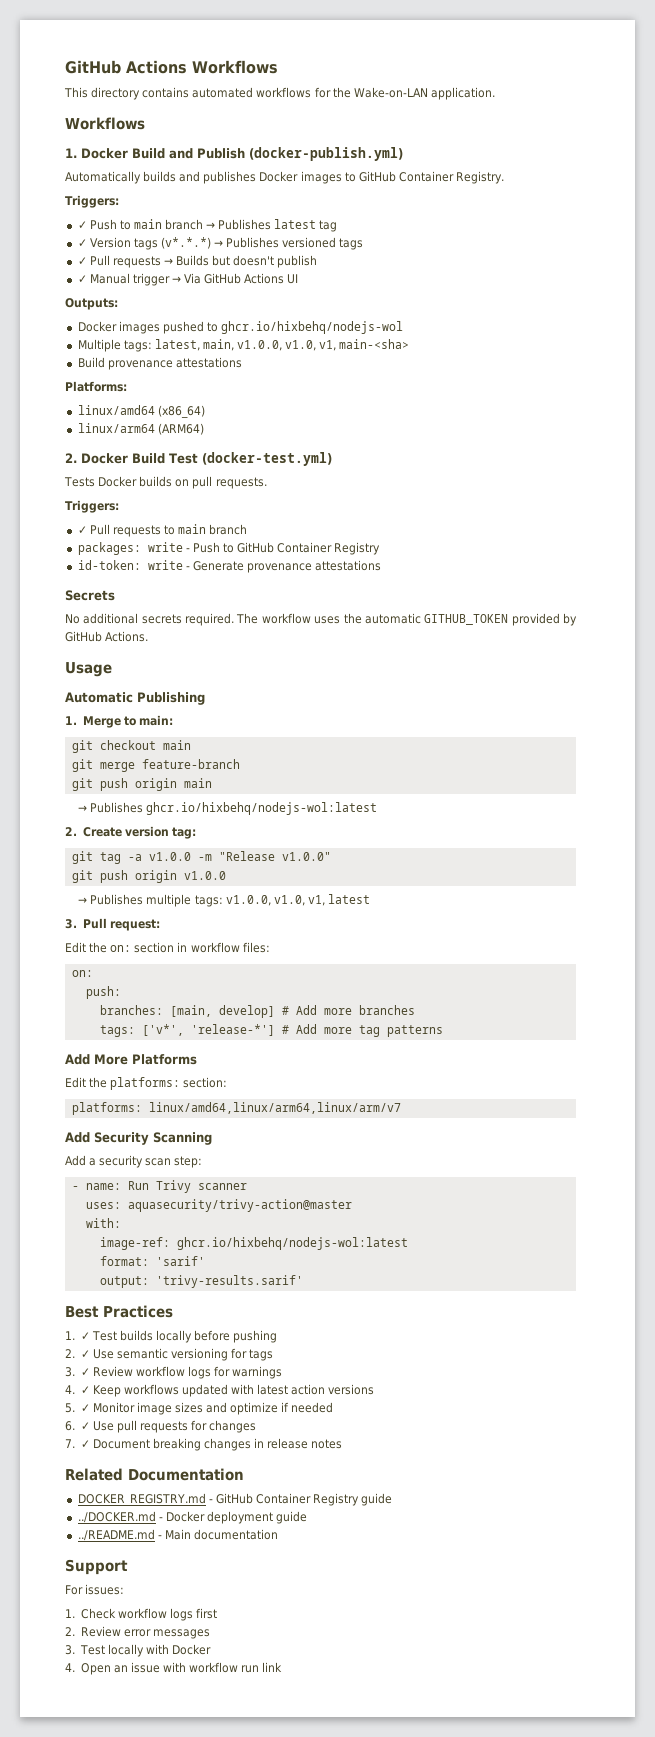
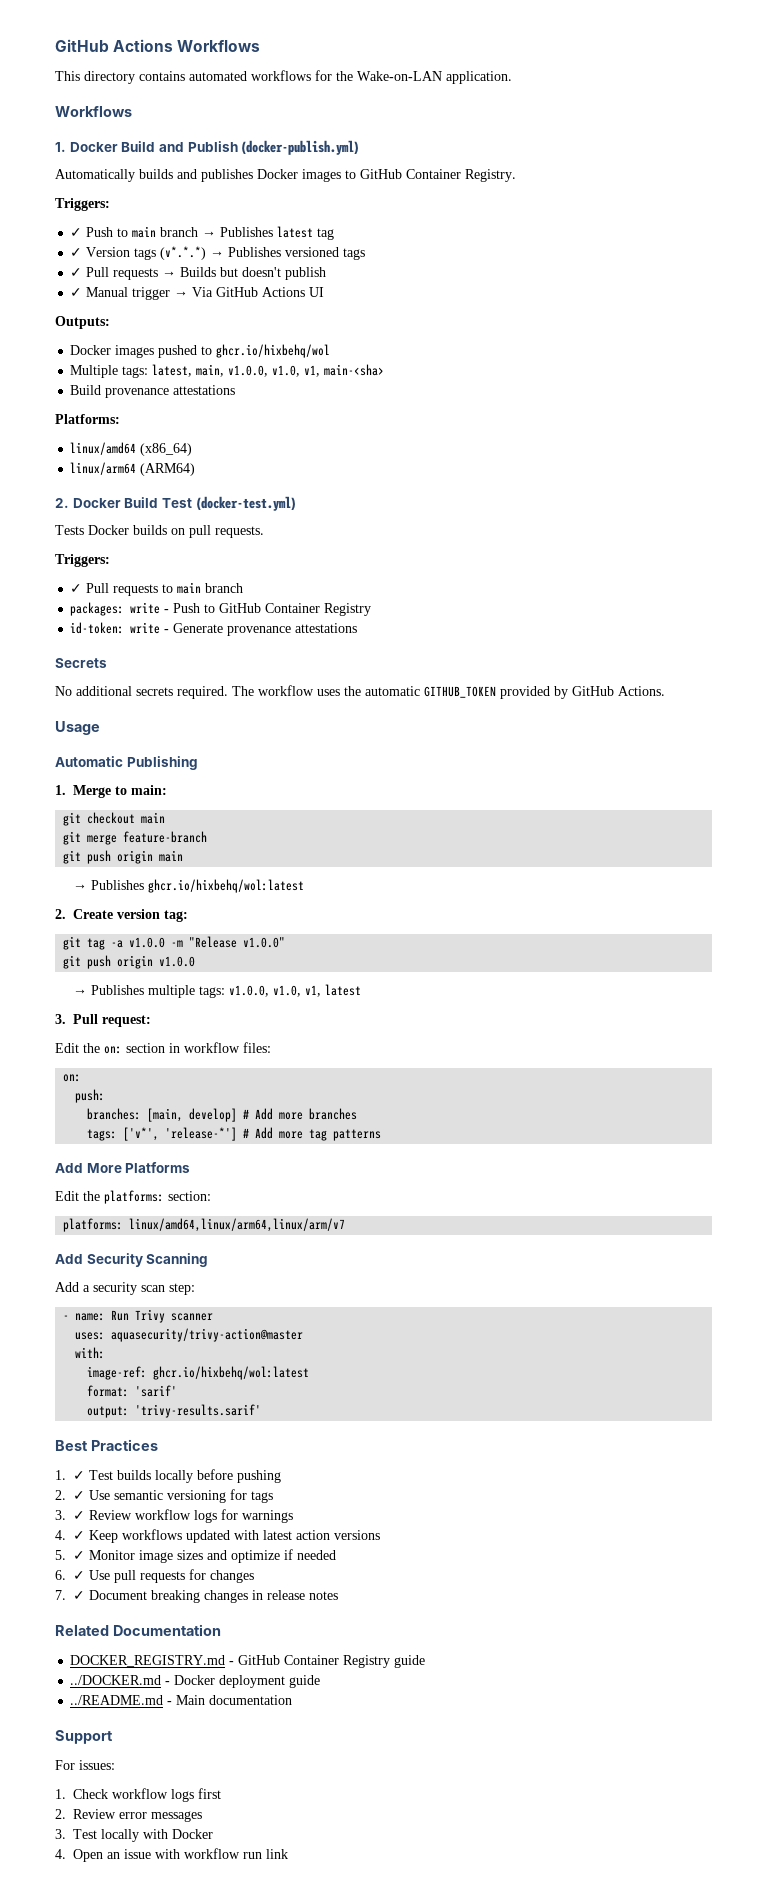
[221,321,404,334] ghcr.io/hixbehq/nodejs-wol -> [216,344,331,358] ghcr.io/hixbehq/wol
[146,802,378,815] ghcr.io/hixbehq/nodejs-wol:latest -> [148,879,305,893] ghcr.io/hixbehq/wol:latest
[176,1237,408,1250] ghcr.io/hixbehq/nodejs-wol:latest -> [153,1366,310,1380] ghcr.io/hixbehq/wol:latest

